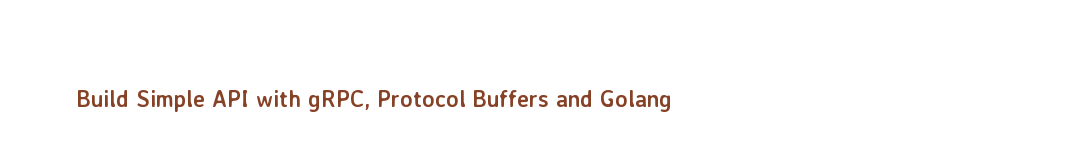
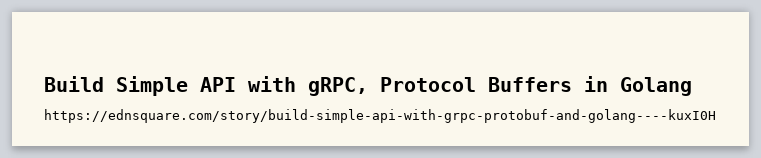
[556,90,593,107] and -> [584,76,608,92] in
(672, 101) none -> [44,109,716,123] // https://ednsquare.com/story/build-simple-api-with-grpc-protobuf-and-golang----kuxI0H

